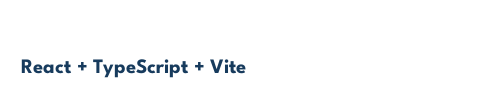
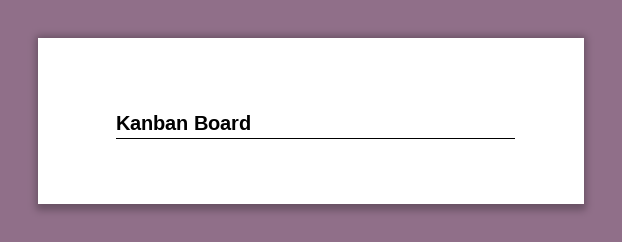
[21,59,247,78] React + TypeScript + Vite -> [116,115,251,130] Kanban Board

